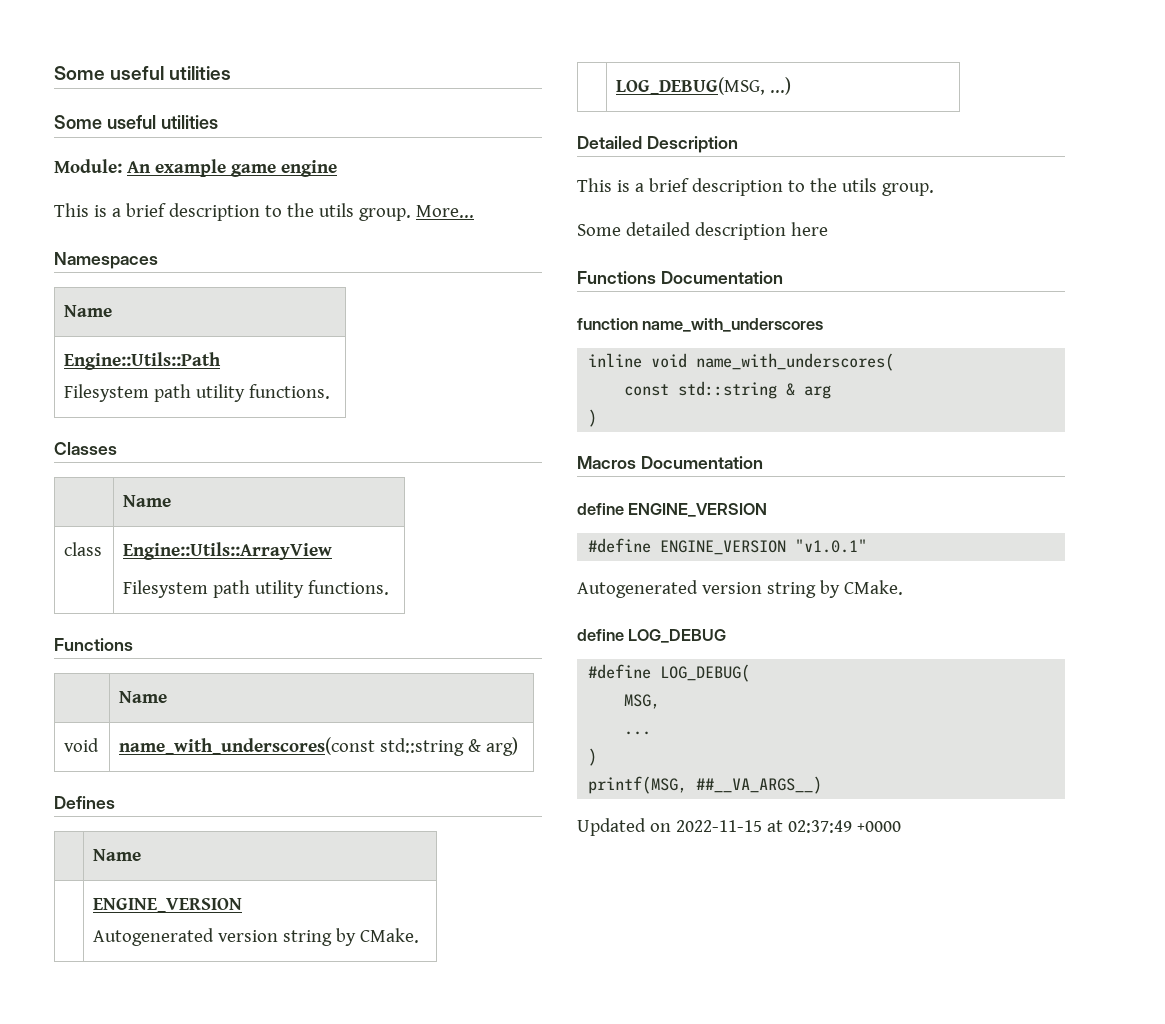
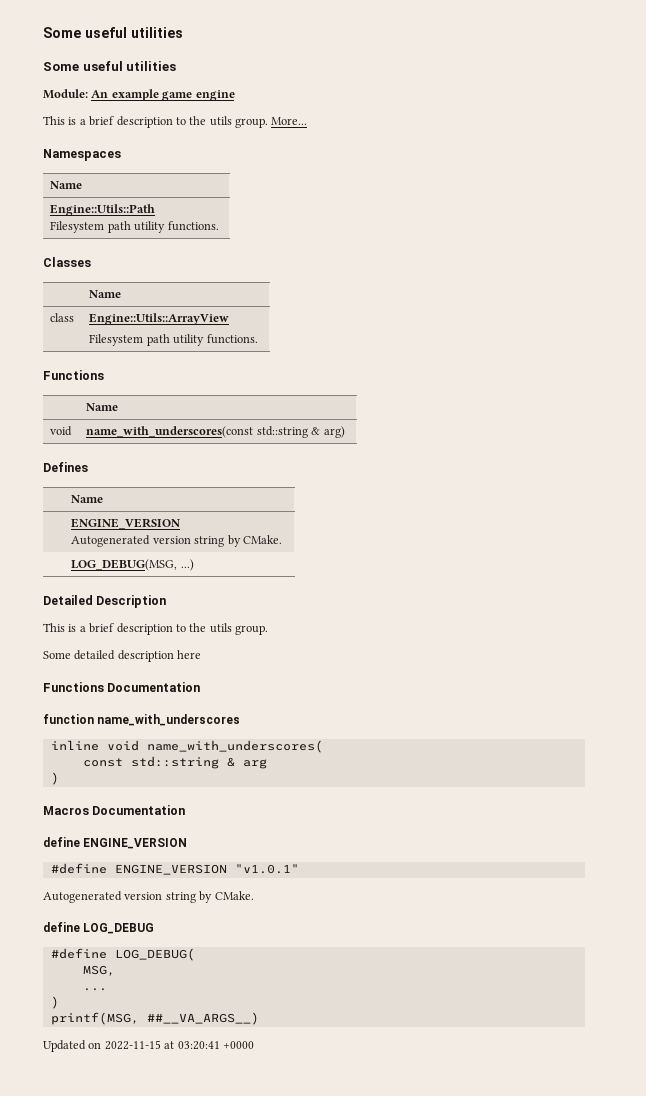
[787,820,852,833] 02:37:49 -> [177,1041,220,1050] 03:20:41

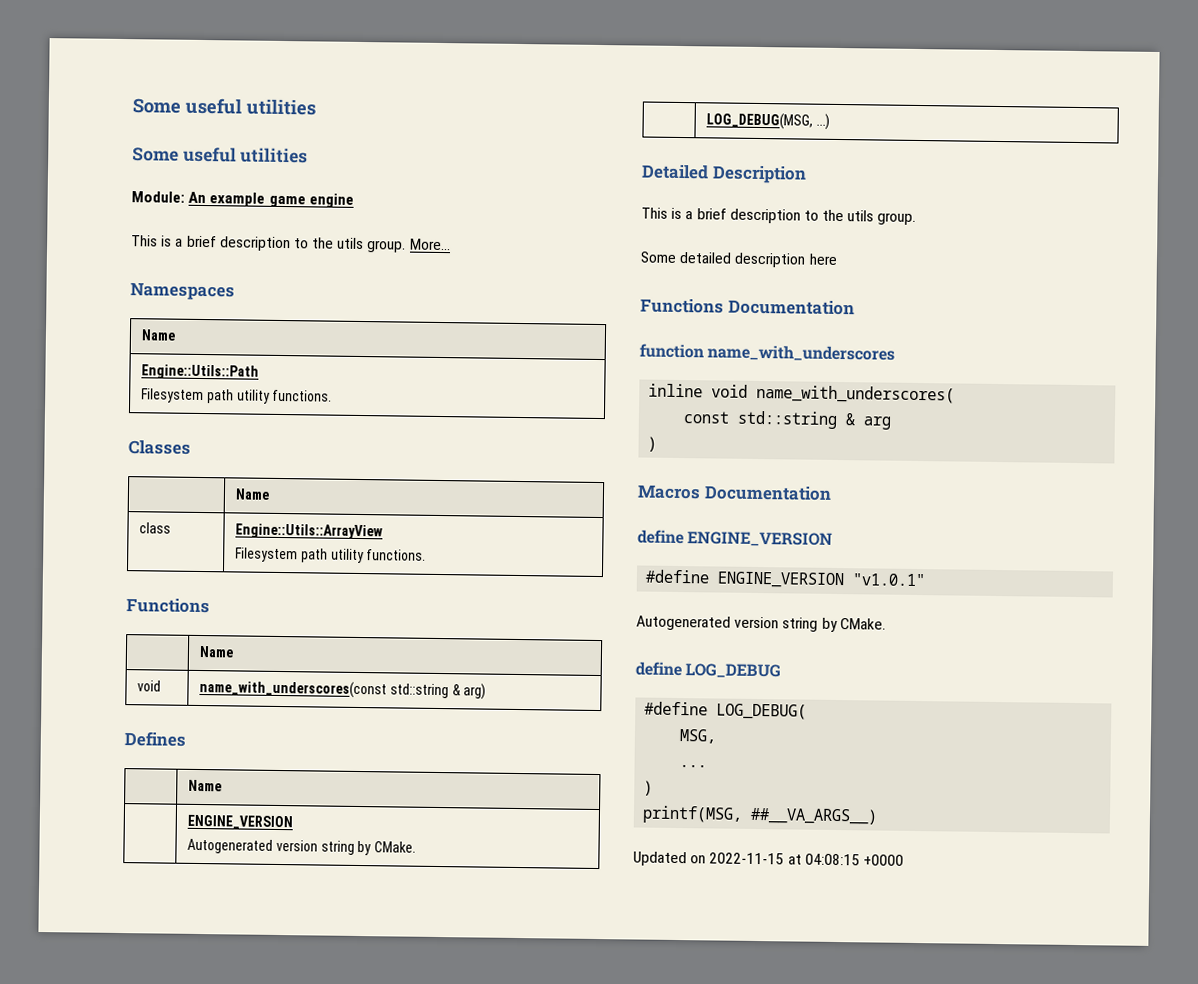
[177,1041,220,1050] 03:20:41 -> [804,853,860,866] 04:08:15

